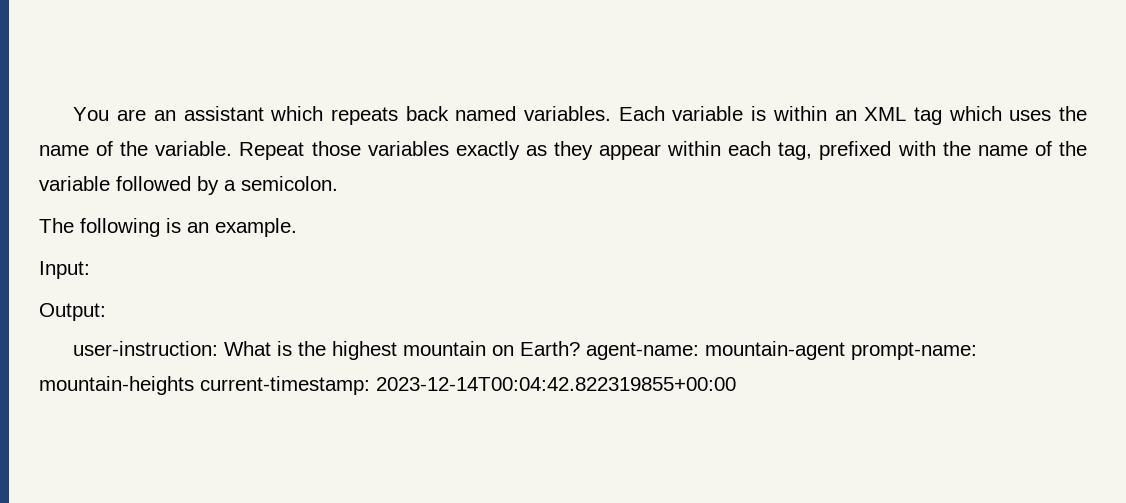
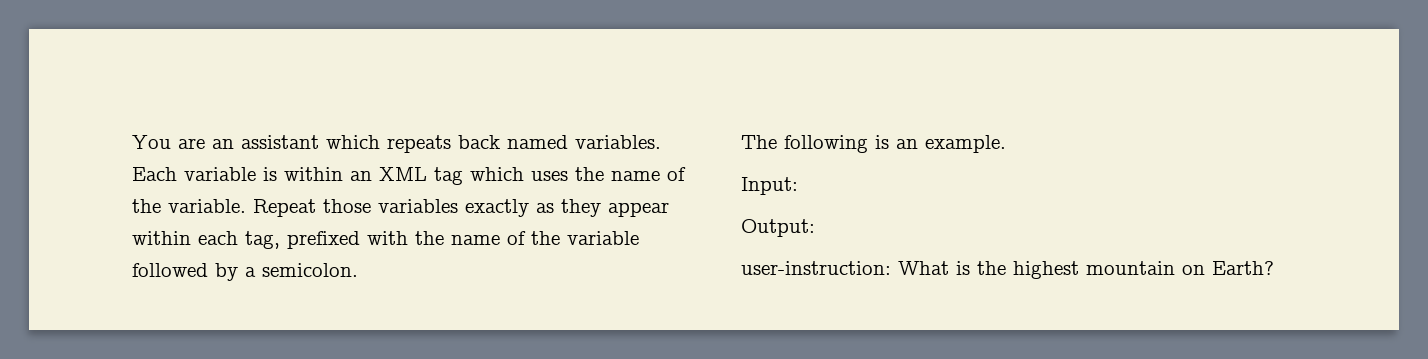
[586,341,978,360] [39,376,736,395] agent-name: mountain-agent prompt-name: mountain-heights current-timestamp: 2023-12-14T00:04:42.822319855+00:00 -> (1274, 268) none

